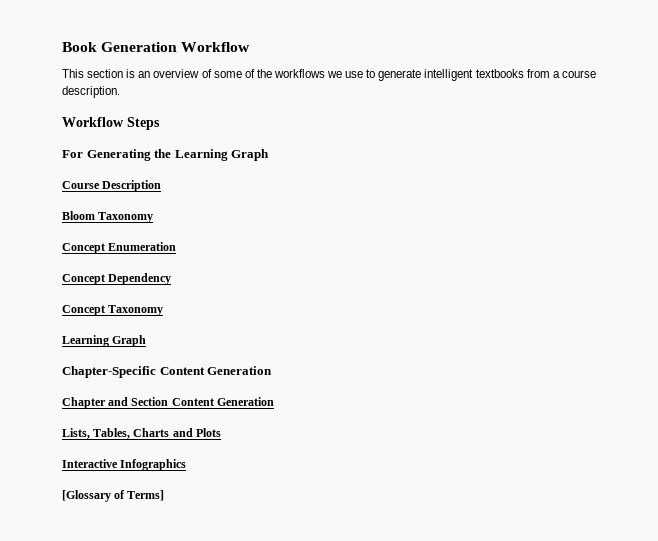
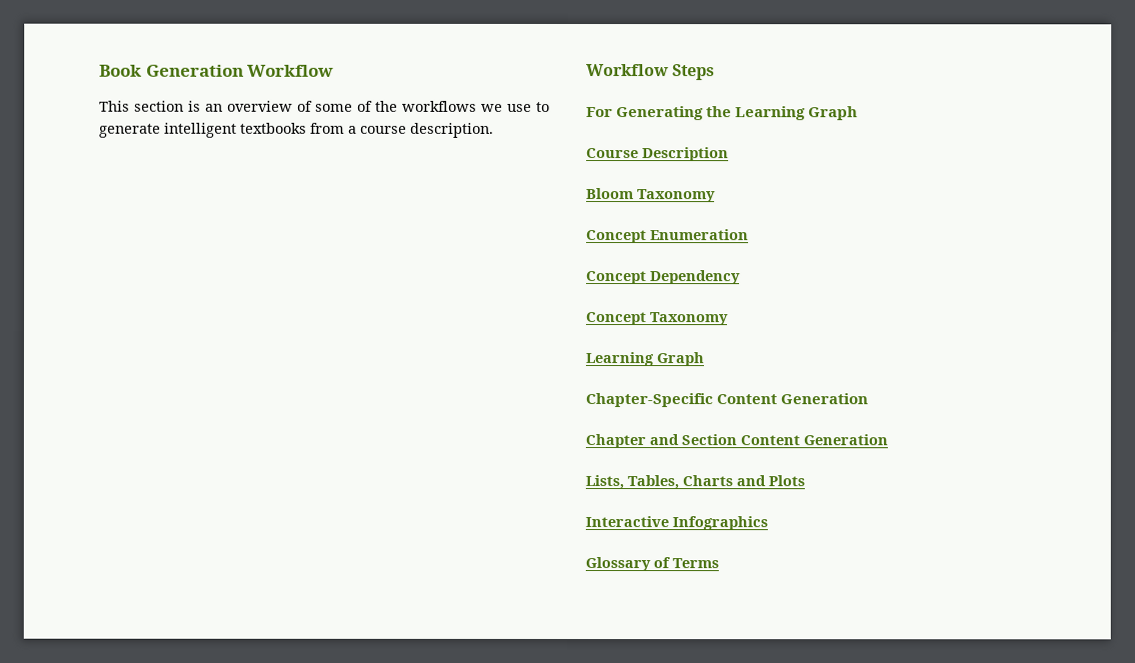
[62,490,165,502] [Glossary of Terms] -> [585,557,719,572] Glossary of Terms

